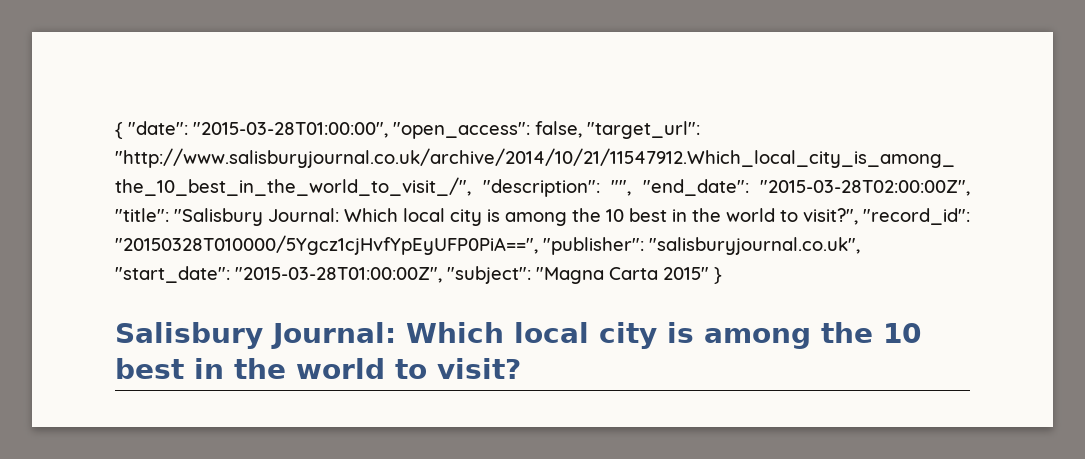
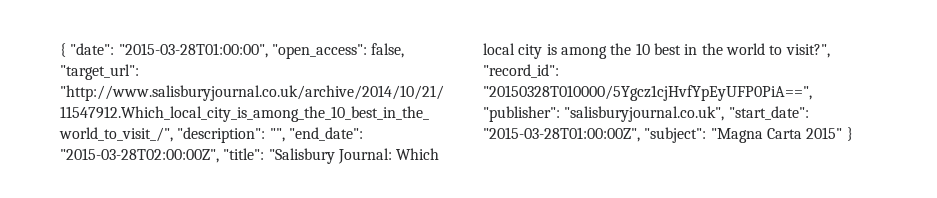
[115,322,921,349] [115,358,521,379] // Salisbury Journal: Which local city is among the 10 best in the world to visit? -> (853, 134) none

